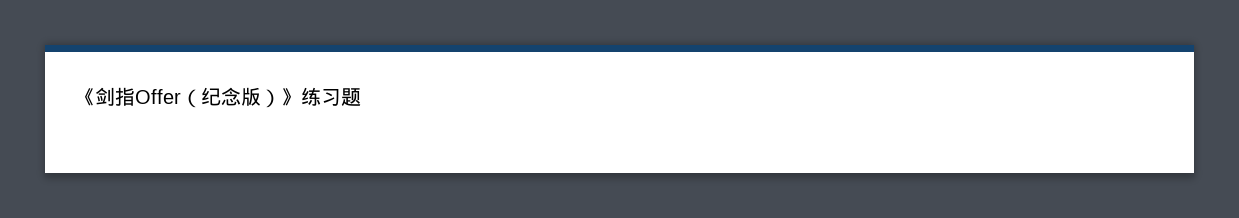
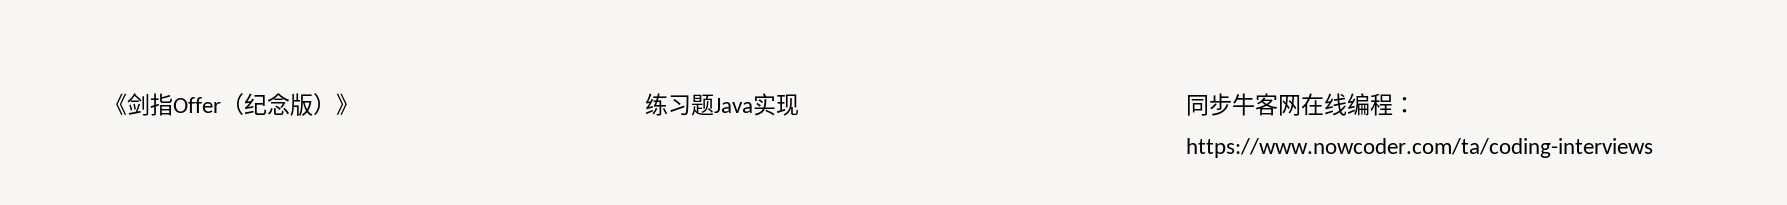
[301,87,361,106] 练习题 -> [645,93,799,116] [1186,93,1416,116] [1186,138,1653,158] // 练习题Java实现 // 同步牛客网在线编程：https://www.nowcoder.com/ta/coding-interviews

